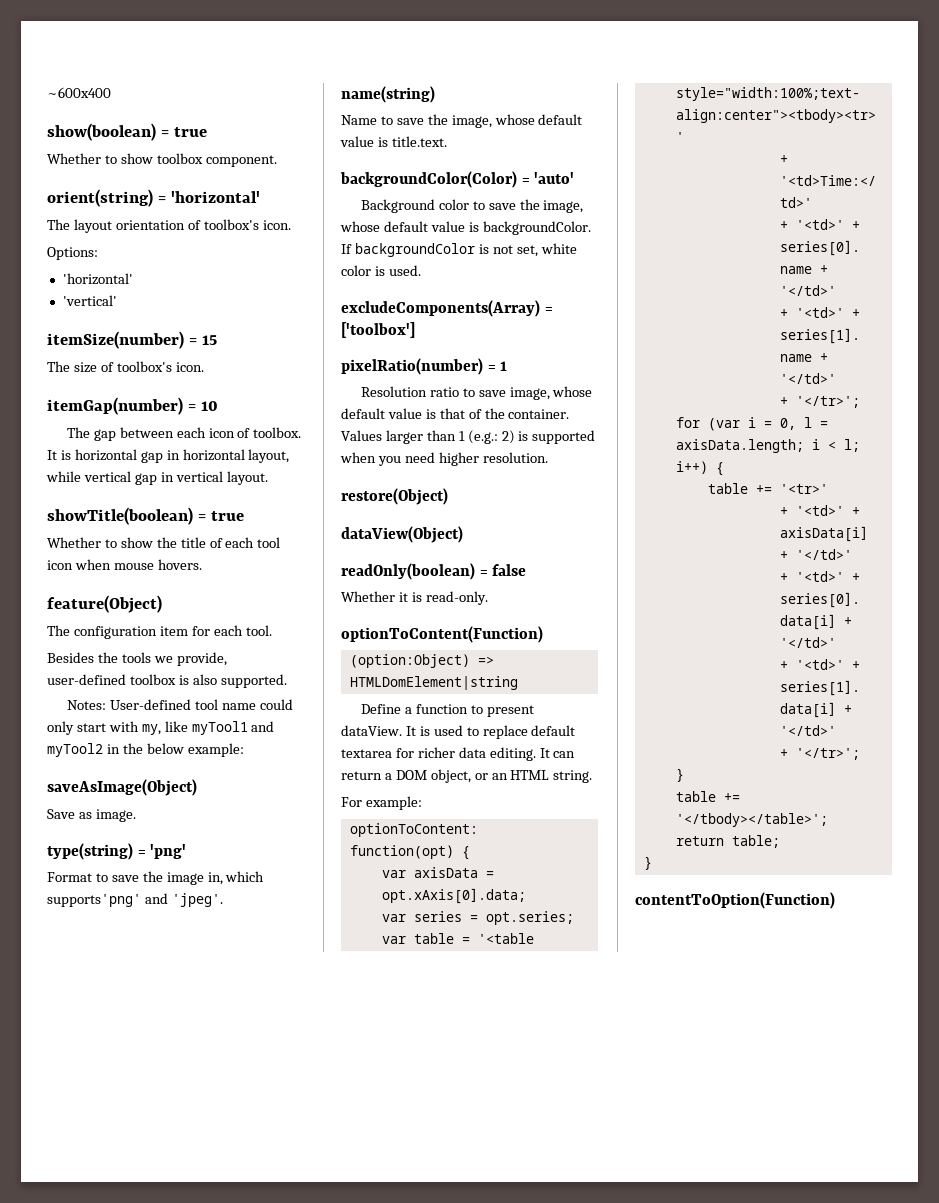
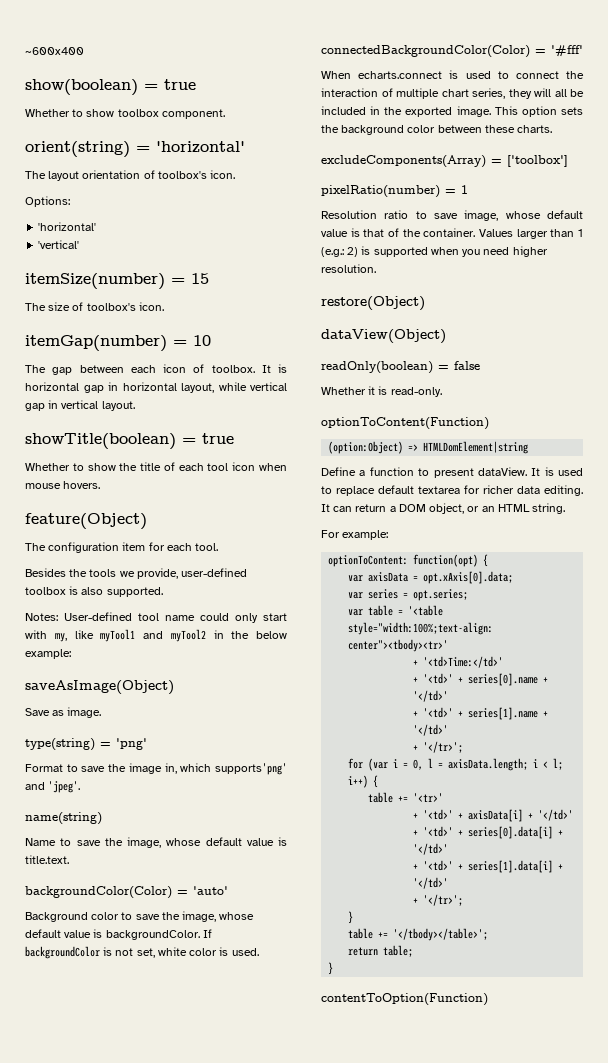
(421, 270) none -> [321,45,583,58] [321,70,584,79] [321,88,584,99] [321,106,583,117] [321,125,553,135] // connectedBackgroundColor(Color) = '#fff' // When echarts.connect is used to connect the interaction of multiple chart series, they will all be included in the exported image. This option sets the background color between these charts.

